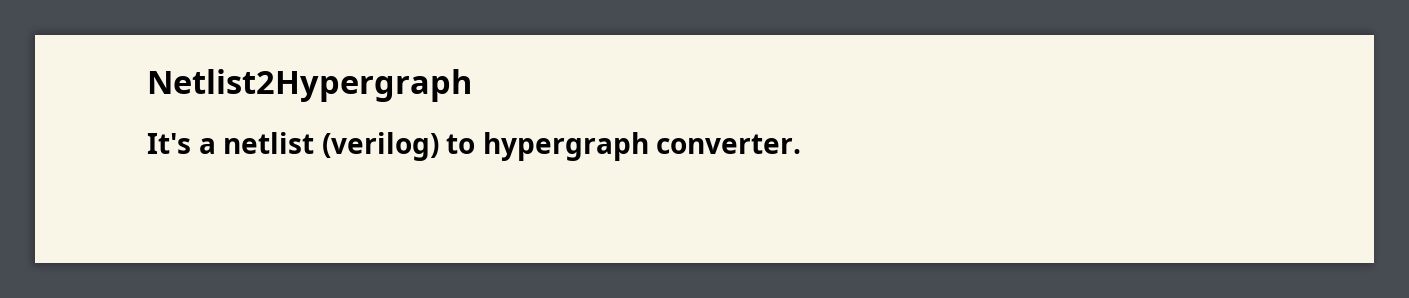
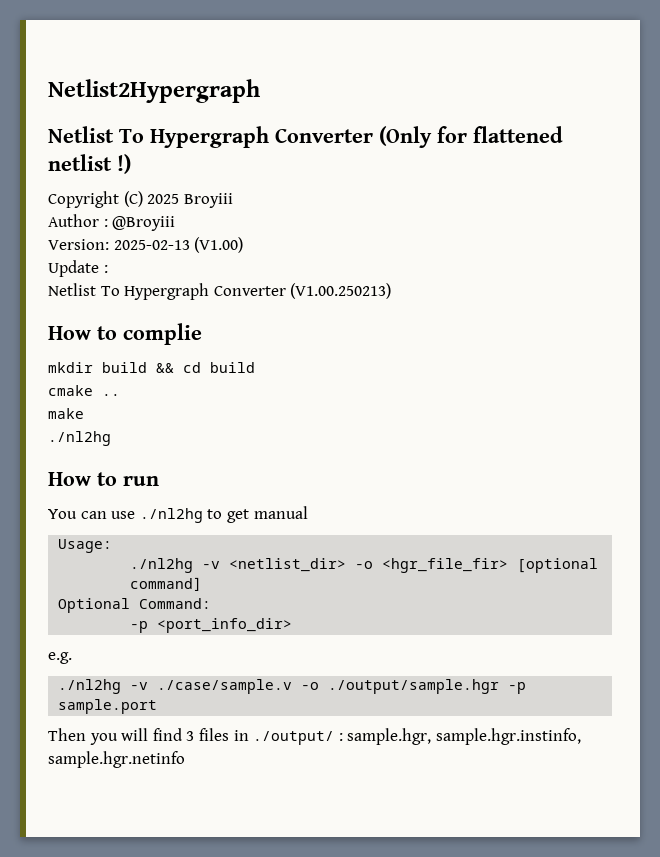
[147,132,802,161] It's a netlist (verilog) to hypergraph converter. -> [48,126,563,148] [48,154,131,174] [48,191,233,208] [48,214,176,231] [48,237,244,253] [48,260,108,277] [48,283,392,300] [48,323,202,345] [48,362,255,373] [48,385,120,396] [48,408,84,419] [48,431,111,446] [48,472,159,486] [48,506,308,523] [58,539,113,553] [130,558,599,573] [130,577,203,591] [58,598,212,613] [130,618,293,633] [48,652,72,664] [58,679,527,694] [58,699,158,714] [48,728,581,745] [48,751,185,768] Netlist To Hypergraph Converter (Only for flattened netlist !) // Copyright (C) 2025 Broyiii // Author : @Broyiii // Version: 2025-02-13 (V1.00) // Update : // Netlist To Hypergraph Converter (V1.00.250213) // How to complie // mkdir build && cd build // cmake .. // make // ./nl2hg // How to run // You can use ./nl2hg to get manual // Usage: // ./nl2hg -v <netlist_dir> -o <hgr_file_fir> [optional command] // Optional Command: // -p <port_info_dir> // e.g. // ./nl2hg -v ./case/sample.v -o ./output/sample.hgr -p sample.port // Then you will find 3 files in ./output/ : sample.hgr, sample.hgr.instinfo, sample.hgr.netinfo

